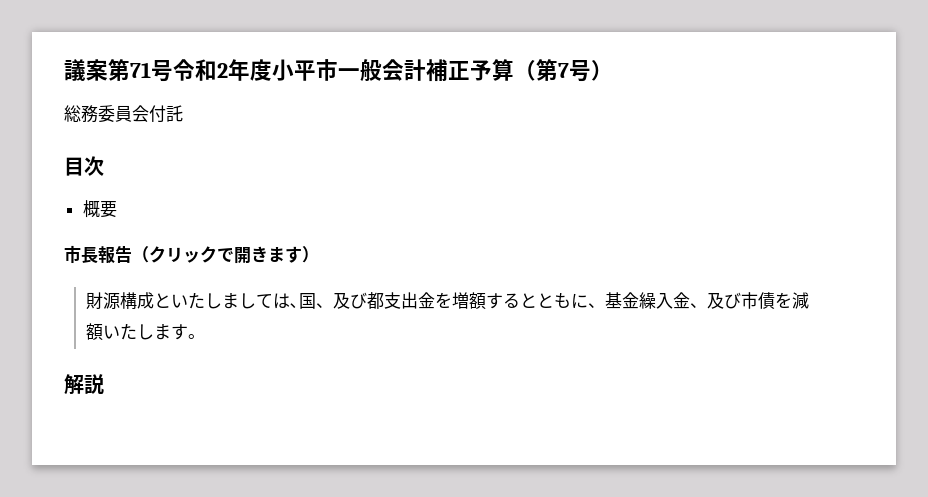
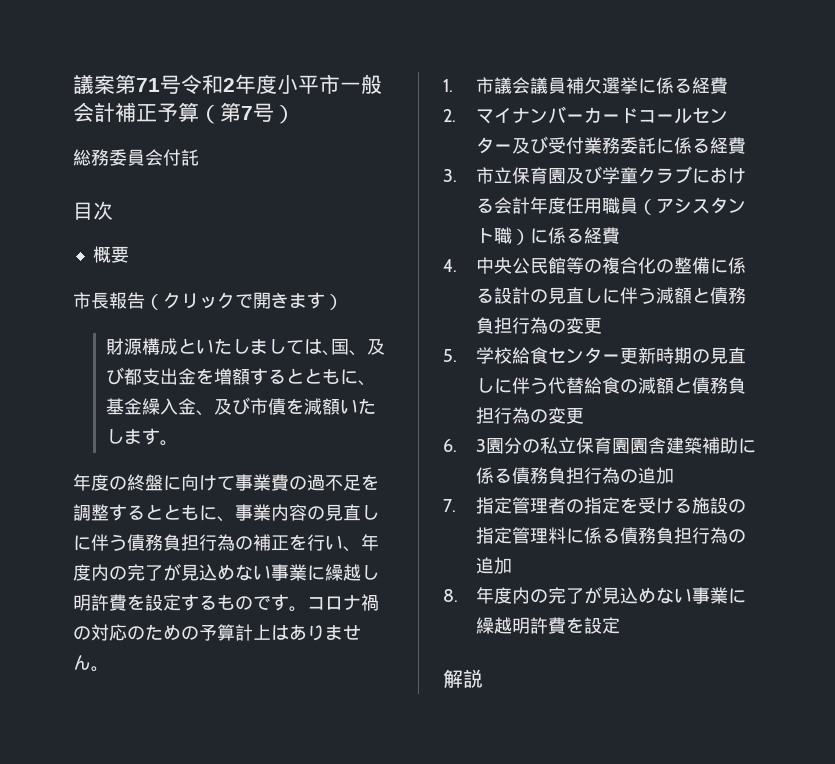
(205, 336) none -> [73,474,379,491] [73,504,379,522] [73,534,379,552] [73,563,379,581] [73,594,379,612] [73,624,361,641] [73,655,109,672] [443,77,728,94] [443,106,728,124] [475,136,746,154] [443,166,746,184] [475,197,746,215] [475,227,620,245] [443,257,746,274] [475,287,746,304] [475,317,602,334] [443,347,746,364] [475,377,746,394] [475,407,584,424] [443,437,756,454] [475,467,674,484] [443,497,746,514] [475,527,746,544] [475,557,512,574] [443,586,746,604] [475,617,620,634] // 年度の終盤に向けて事業費の過不足を調整するとともに、事業内容の見直しに伴う債務負担行為の補正を行い、年度内の完了が見込めない事業に繰越し明許費を設定するものです。コロナ禍の対応のための予算計上はありません。 // 1.市議会議員補欠選挙に係る経費 // 2.マイナンバーカードコールセンター及び受付業務委託に係る経費 // 3.市立保育園及び学童クラブにおける会計年度任用職員（アシスタント職）に係る経費 // 4.中央公民館等の複合化の整備に係る設計の見直しに伴う減額と債務負担行為の変更 // 5.学校給食センター更新時期の見直しに伴う代替給食の減額と債務負担行為の変更 // 6. 3園分の私立保育園園舎建築補助に係る債務負担行為の追加 // 7.指定管理者の指定を受ける施設の指定管理料に係る債務負担行為の追加 // 8.年度内の完了が見込めない事業に繰越明許費を設定

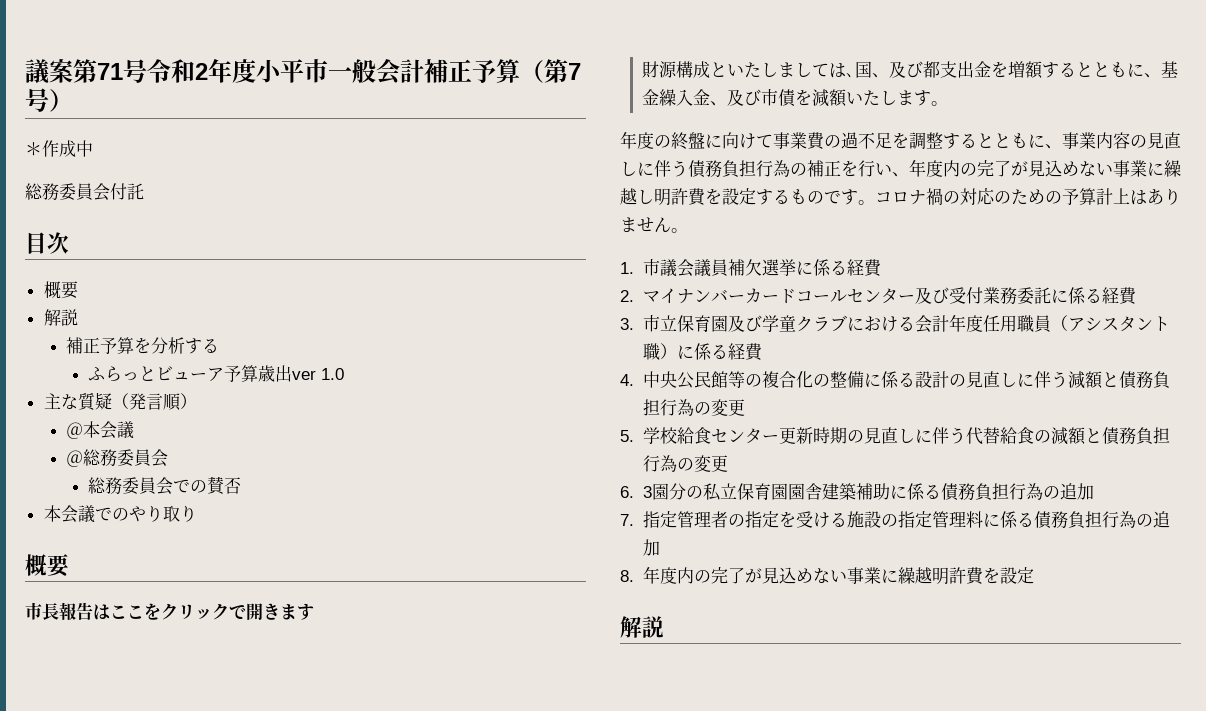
(295, 114) none -> [25,140,93,157] // ＊作成中
(129, 254) none -> [43,309,78,326] [65,337,219,354] [88,365,345,382] [43,392,197,411] [65,421,134,439] [65,449,168,467] [88,476,242,495] [43,505,197,523] [25,554,70,577] // 解説 // 補正予算を分析する // ふらっとビューア予算歳出ver 1.0 // 主な質疑（発言順） // ＠本会議 // ＠総務委員会 // 総務委員会での賛否 // 本会議でのやり取り // 概要
[145,294,163,310] （ -> [93,603,161,620] はここを
[325,294,343,310] ） -> (314, 611) none

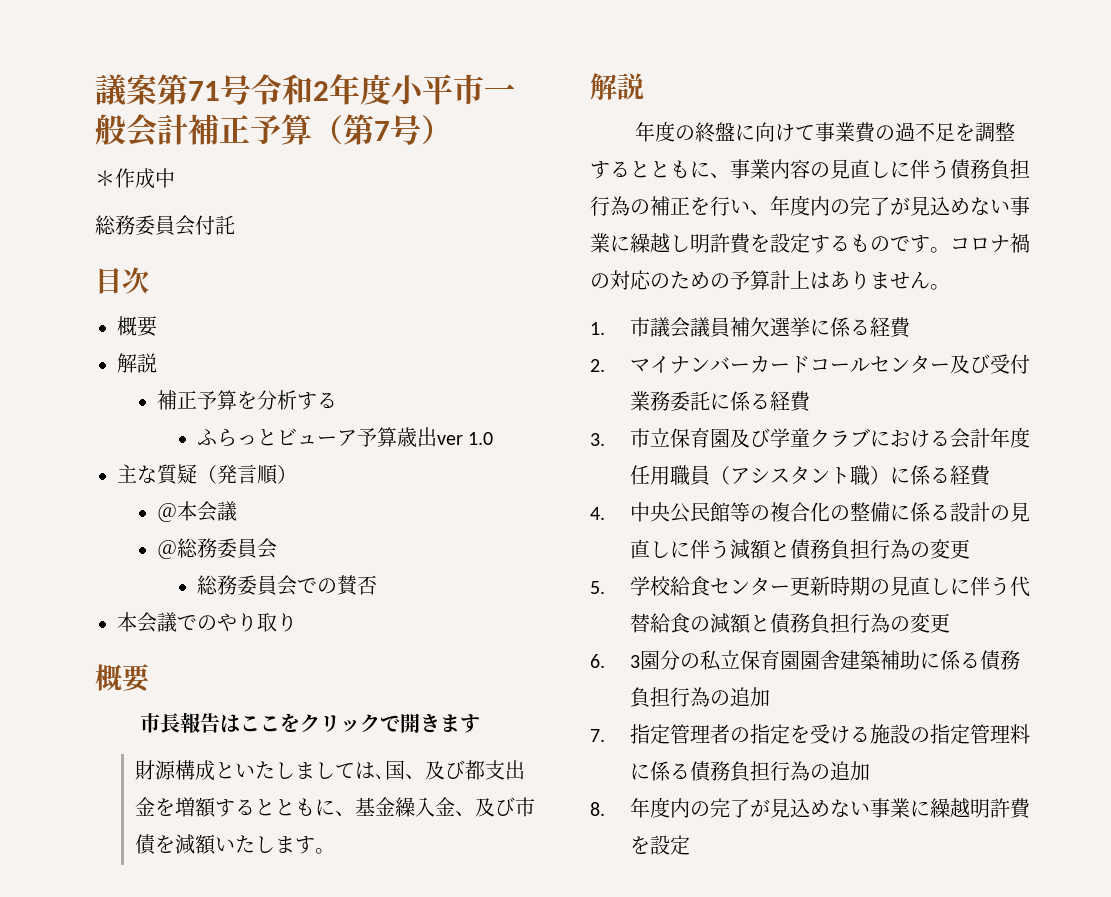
(949, 103) none -> [590,73,644,100] // 解説
[620,616,664,638] // 解説 -> (690, 845) none

